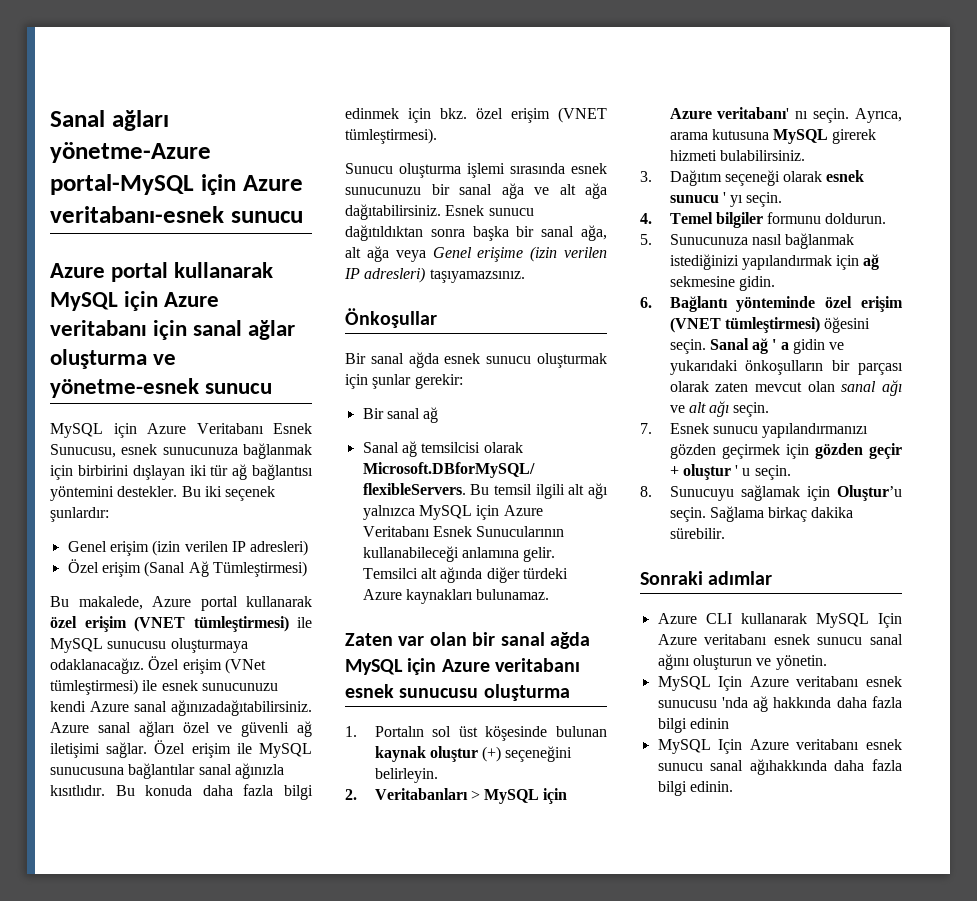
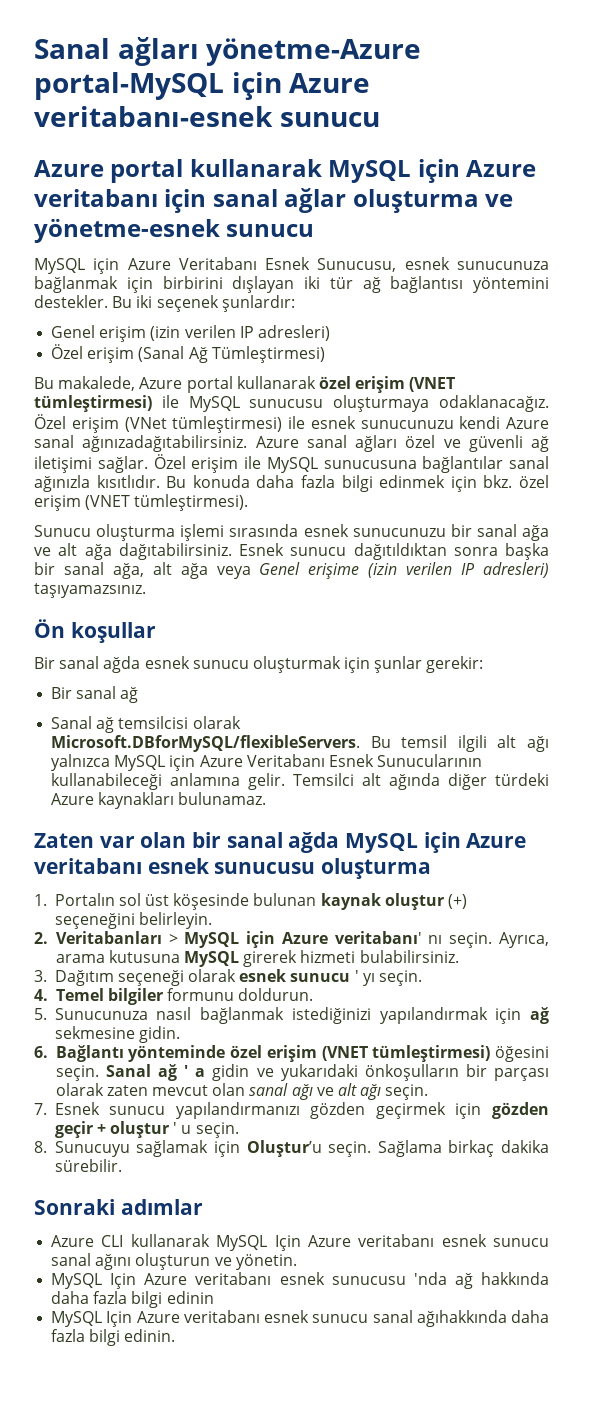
[345,308,437,328] Önkoşullar -> [34,619,156,643] Ön koşullar

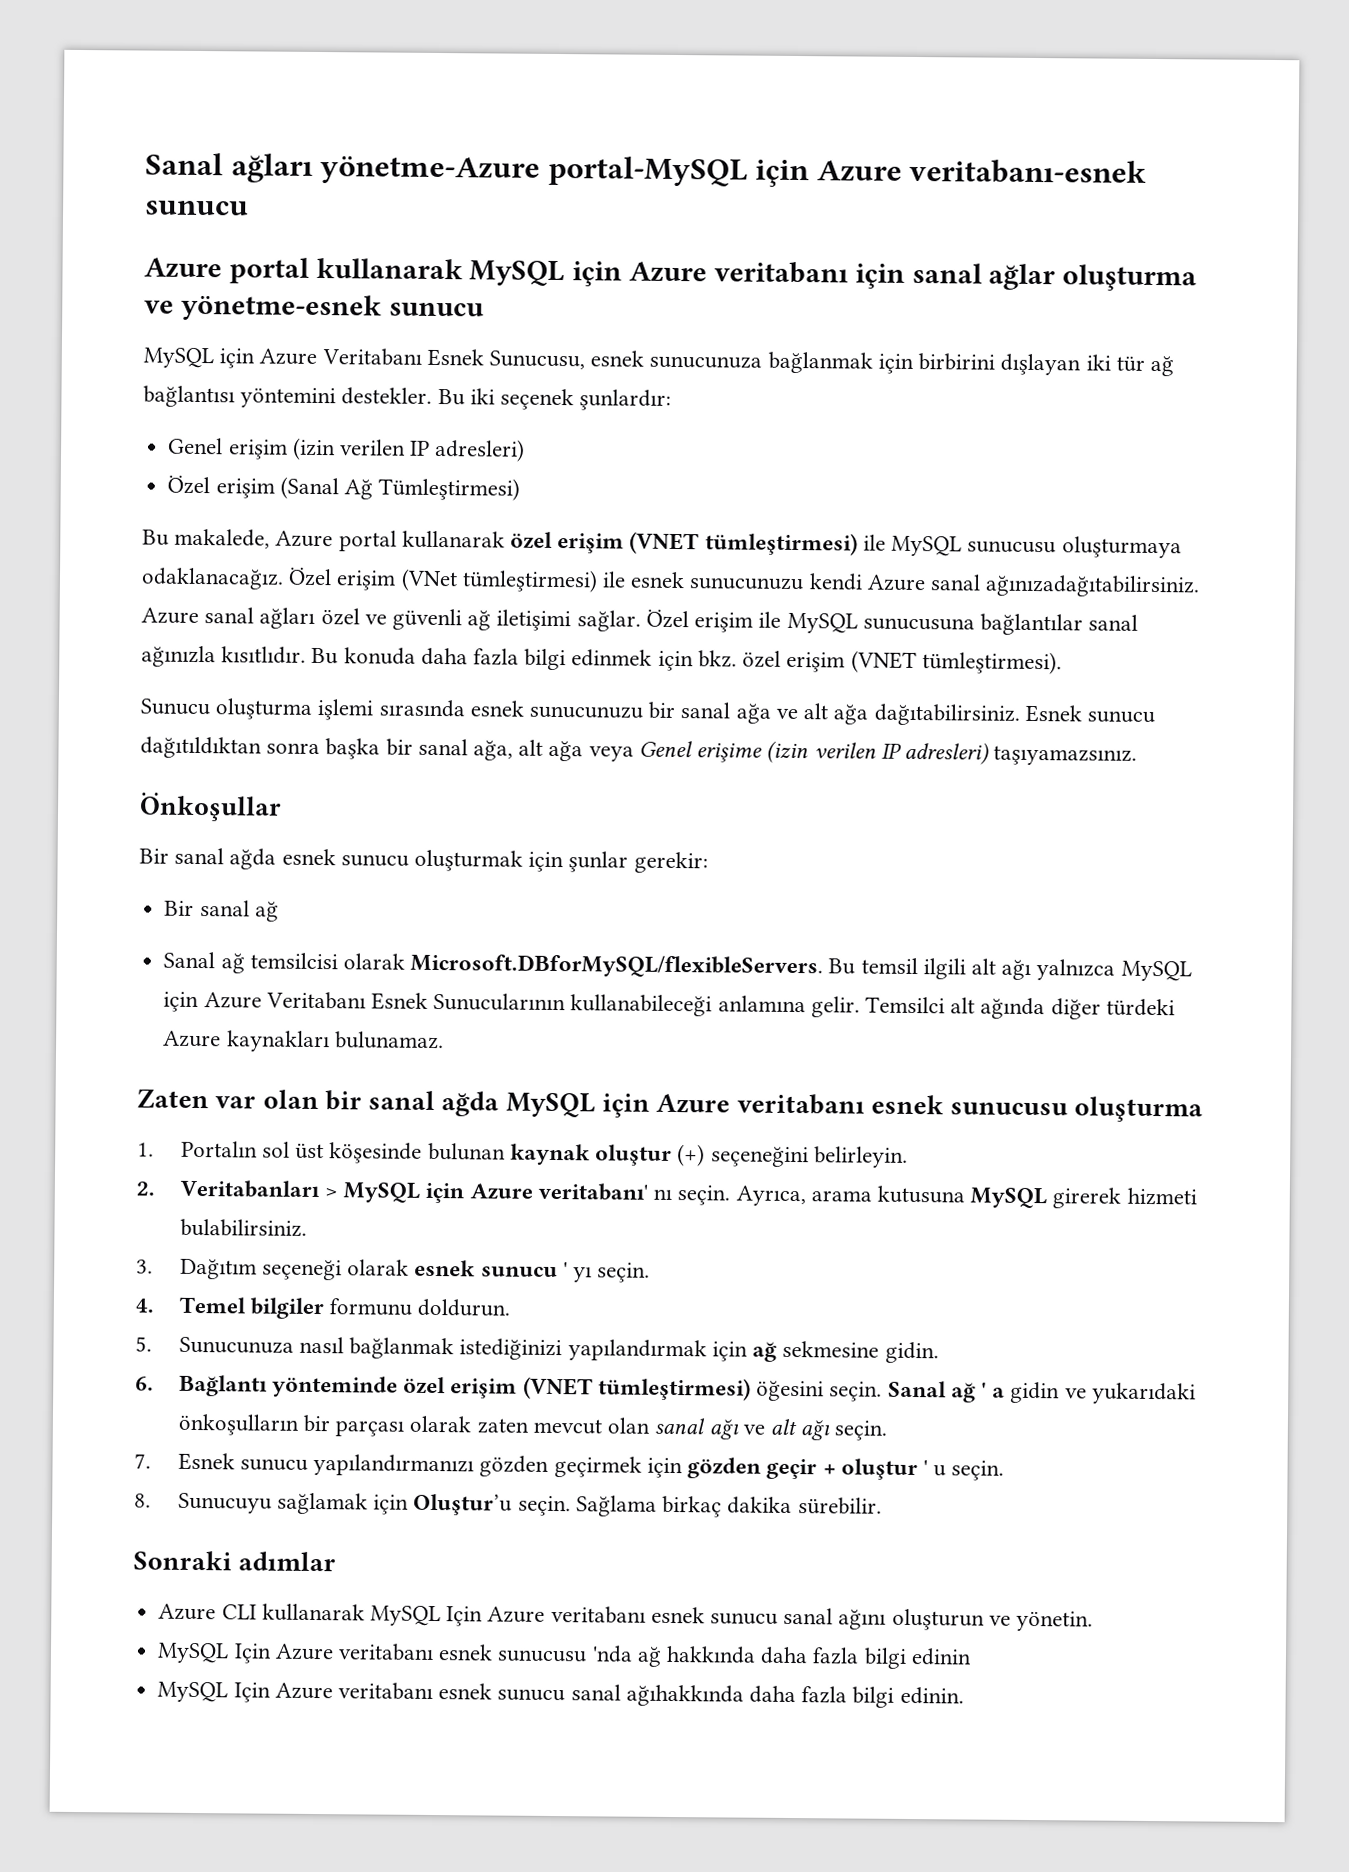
[34,619,156,643] Ön koşullar -> [139,792,282,822] Önkoşullar

